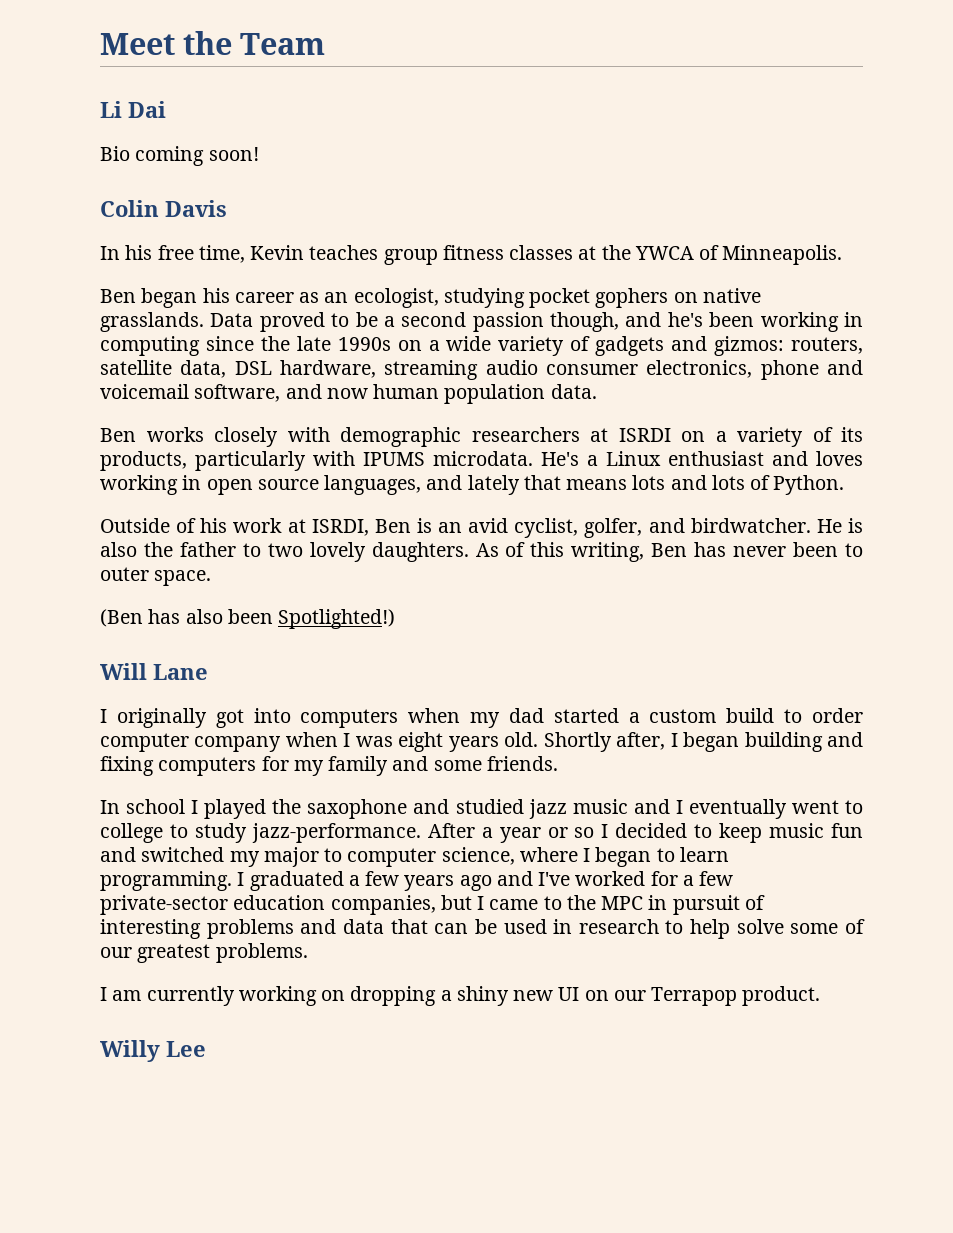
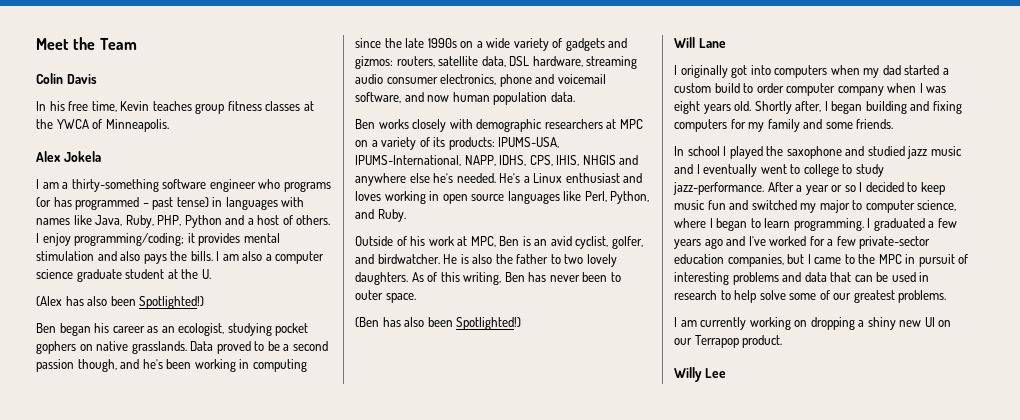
[100,101,166,118] [100,146,259,166] // Li Dai // Bio coming soon! -> (137, 44) none
(843, 255) none -> [36,151,101,162] [36,179,331,192] [36,197,305,210] [36,215,331,228] [36,233,280,246] [36,251,325,264] [36,269,211,282] [36,296,205,309] // Alex Jokela // I am a thirty-something software engineer who programs (or has programmed – past tense) in languages with names like Java, Ruby, PHP, Python and a host of others. I enjoy programming/coding; it provides mental stimulation and also pays the bills. I am also a computer science graduate student at the U. // (Alex has also been Spotlighted!)
[618,428,671,442] ISRDI -> [619,119,643,129] MPC
[100,451,533,471] products, particularly with IPUMS microdata. -> [448,137,560,150] [355,155,639,166] [355,173,496,186] products: IPUMS-USA, IPUMS-International, NAPP, IDHS, CPS, IHIS, NHGIS and anywhere else he's needed.
[324,475,845,495] languages, and lately that means lots and lots of Python. -> [507,191,650,204] [355,209,406,222] languages like Perl, Python, and Ruby.
[311,519,369,536] ISRDI, -> [470,236,496,247] MPC,

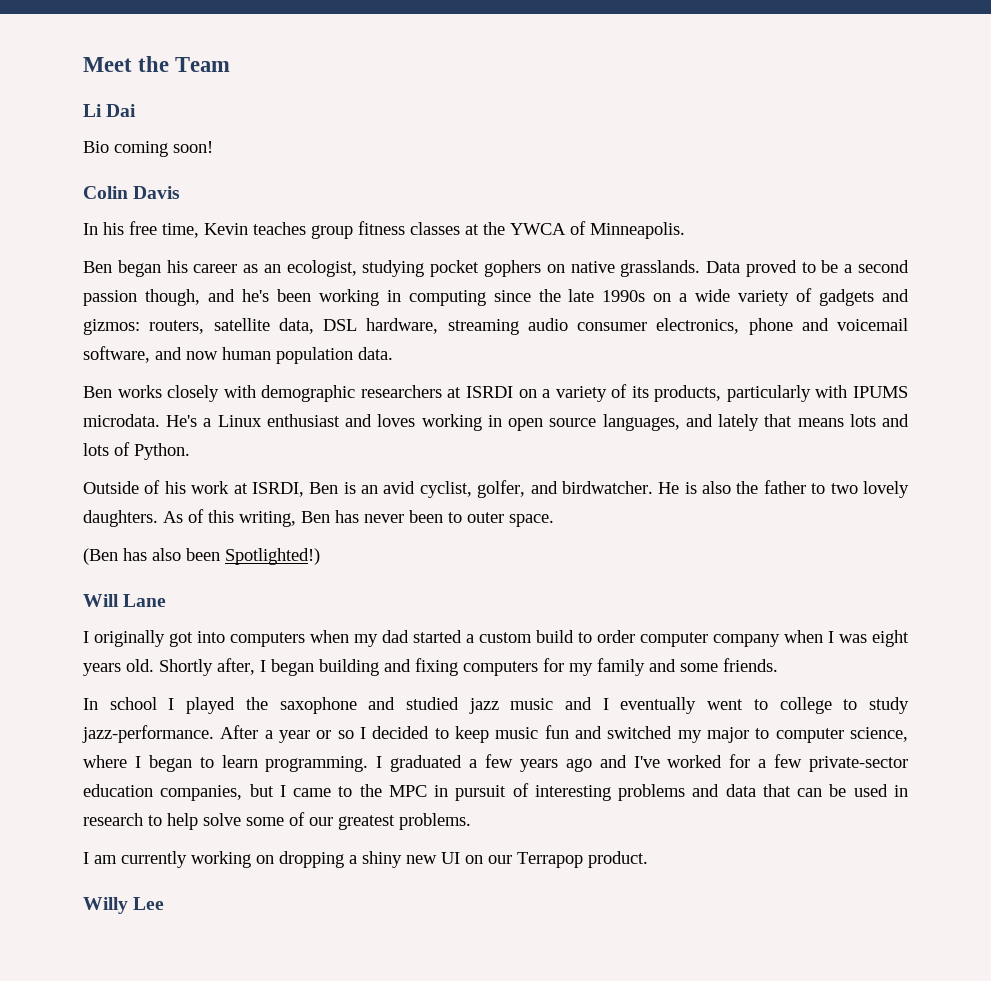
(137, 44) none -> [83,104,137,117] [83,141,213,157] // Li Dai // Bio coming soon!
[36,151,101,162] [36,179,331,192] [36,197,305,210] [36,215,331,228] [36,233,280,246] [36,251,325,264] [36,269,211,282] [36,296,205,309] // Alex Jokela // I am a thirty-something software engineer who programs (or has programmed – past tense) in languages with names like Java, Ruby, PHP, Python and a host of others. I enjoy programming/coding; it provides mental stimulation and also pays the bills. I am also a computer science graduate student at the U. // (Alex has also been Spotlighted!) -> (685, 230) none
[619,119,643,129] MPC -> [465,386,513,398] ISRDI
[448,137,560,150] [355,155,639,166] [355,173,496,186] products: IPUMS-USA, IPUMS-International, NAPP, IDHS, CPS, IHIS, NHGIS and anywhere else he's needed. -> [654,385,908,402] [83,414,160,427] products, particularly with IPUMS microdata.
[507,191,650,204] [355,209,406,222] languages like Perl, Python, and Ruby. -> [602,414,910,431] [83,442,190,460] languages, and lately that means lots and lots of Python.
[470,236,496,247] MPC, -> [251,482,304,497] ISRDI,

